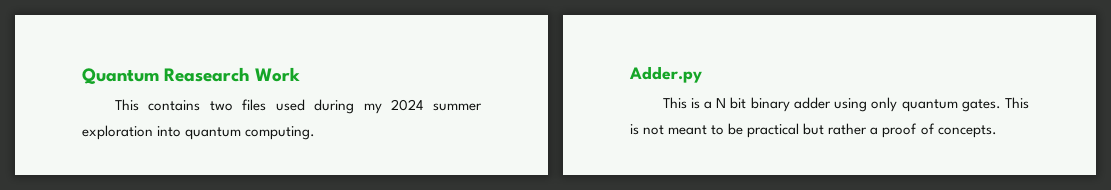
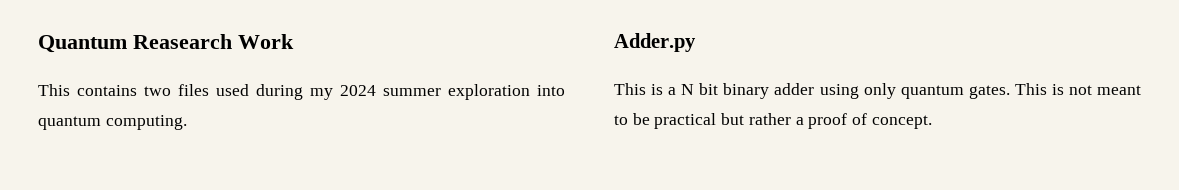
[937,125,997,138] concepts. -> [871,115,932,129] concept.

